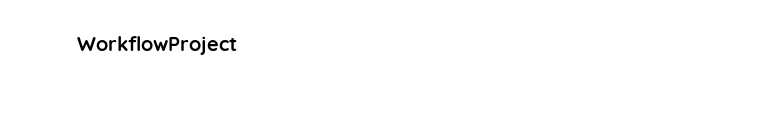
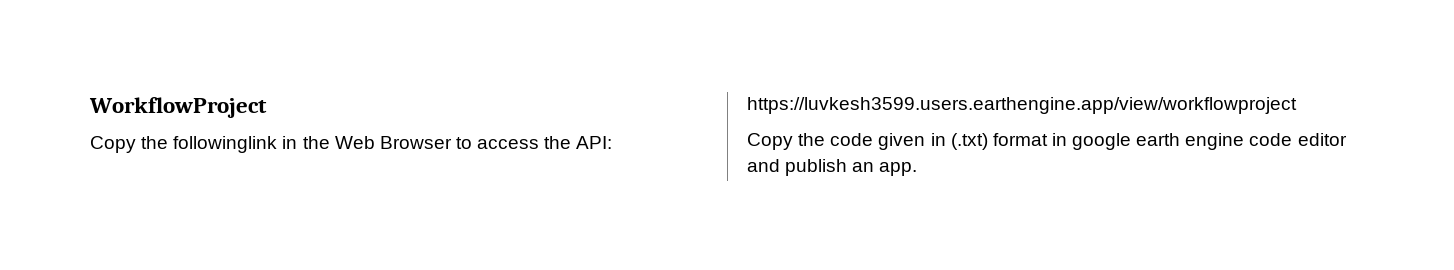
(237, 45) none -> [90,136,613,153] [747,97,1297,114] [747,133,1347,150] [747,159,918,176] // Copy the followinglink in the Web Browser to access the API: https://luvkesh3599.users.earthengine.app/view/workflowproject // Copy the code given in (.txt) format in google earth engine code editor and publish an app.

